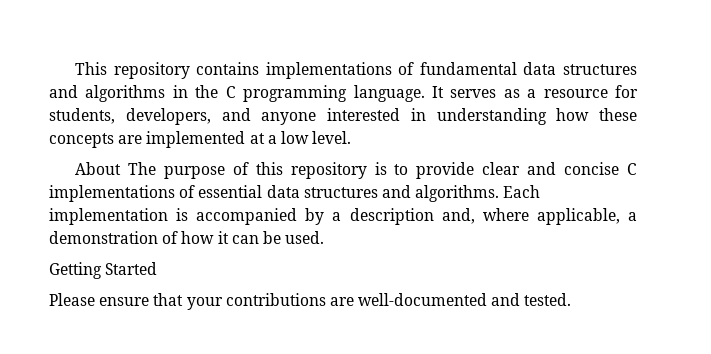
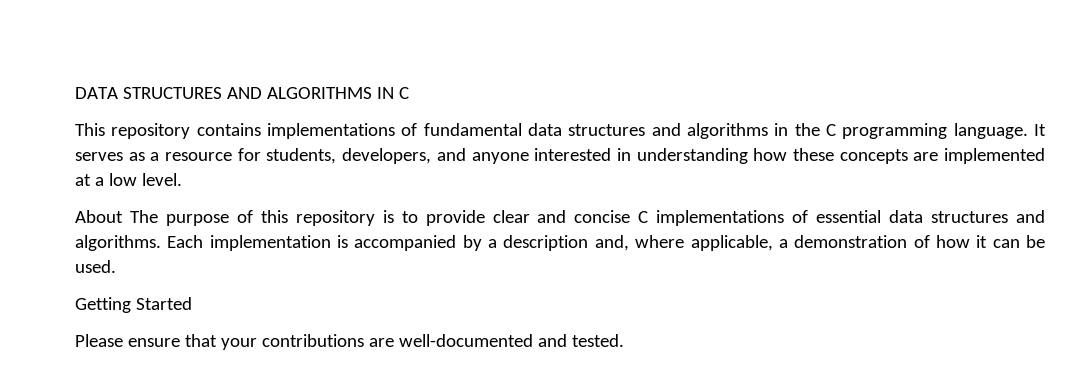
(75, 68) none -> [75,87,409,99] DATA STRUCTURES AND ALGORITHMS IN C //

